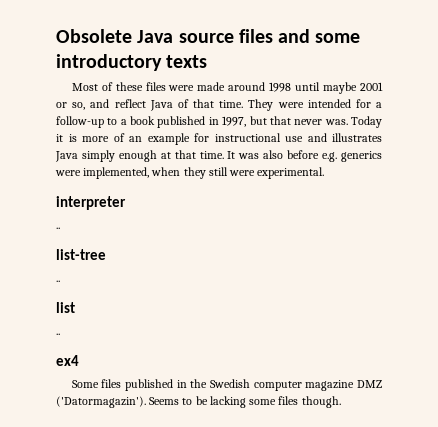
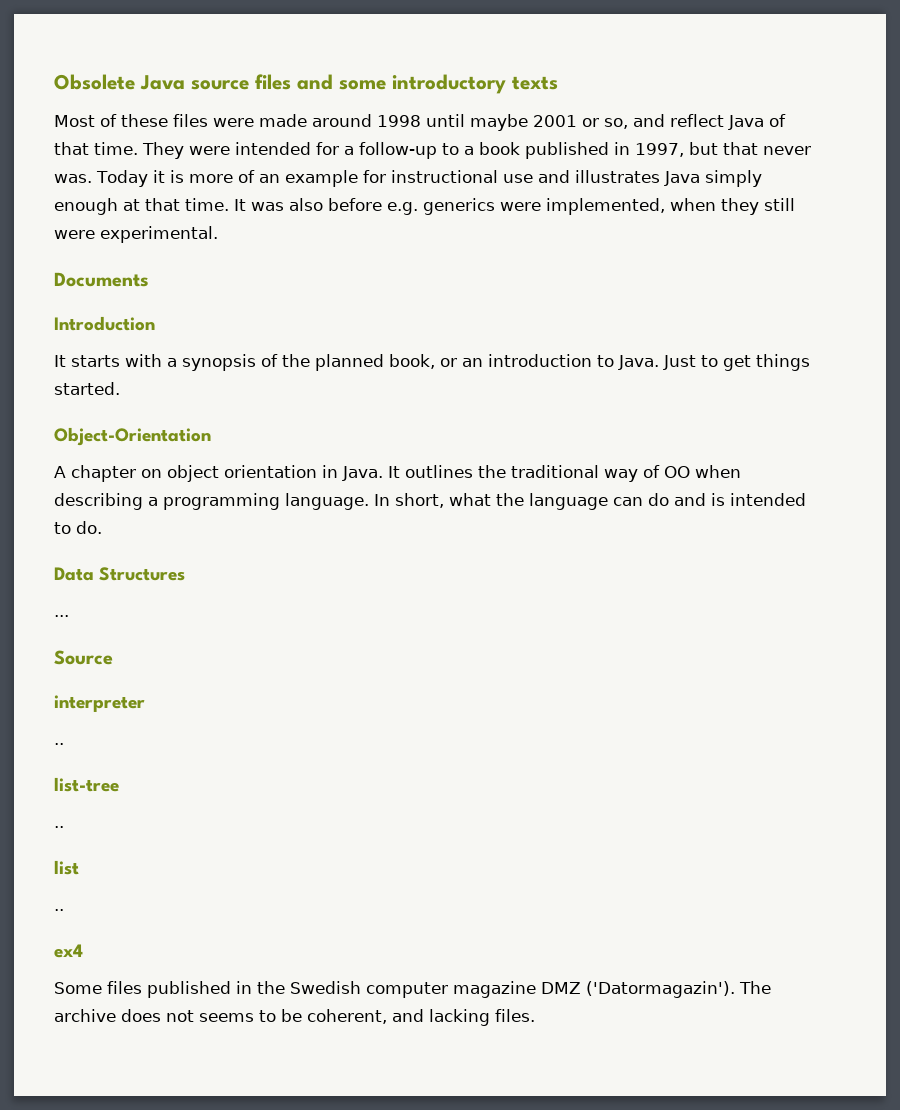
(325, 173) none -> [54,272,149,287] [54,316,155,331] [54,354,810,371] [54,382,120,395] [54,427,211,446] [54,465,741,482] [54,493,806,510] [54,521,102,534] [54,567,186,581] [54,615,69,617] [54,650,113,665] // Documents // Introduction // It starts with a synopsis of the planned book, or an introduction to Java. Just to get things started. // Object-Orientation // A chapter on object orientation in Java. It outlines the traditional way of OO when describing a programming language. In short, what the language can do and is intended to do. // Data Structures // ... // Source
[149,396,341,408] Seems to be lacking some files though. -> [739,981,771,994] [54,1009,535,1026] The archive does not seems to be coherent, and lacking files.

